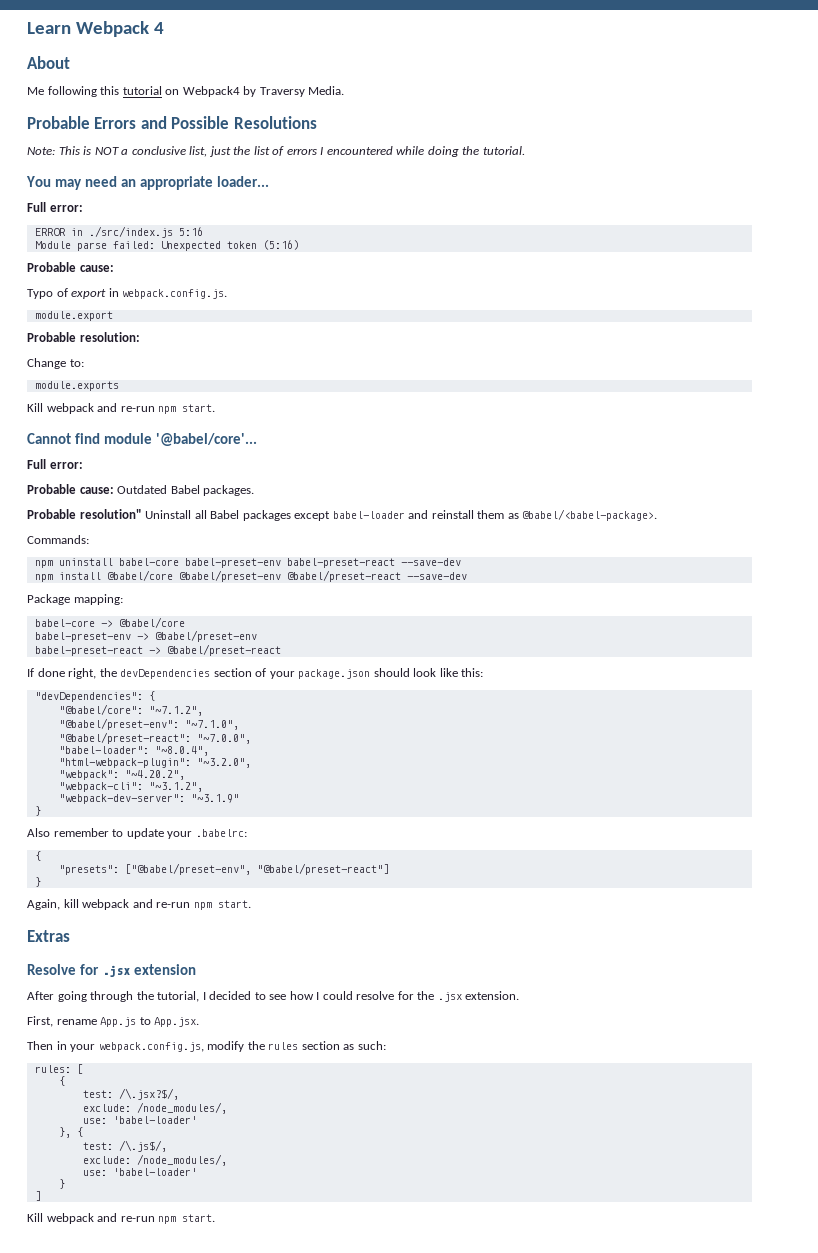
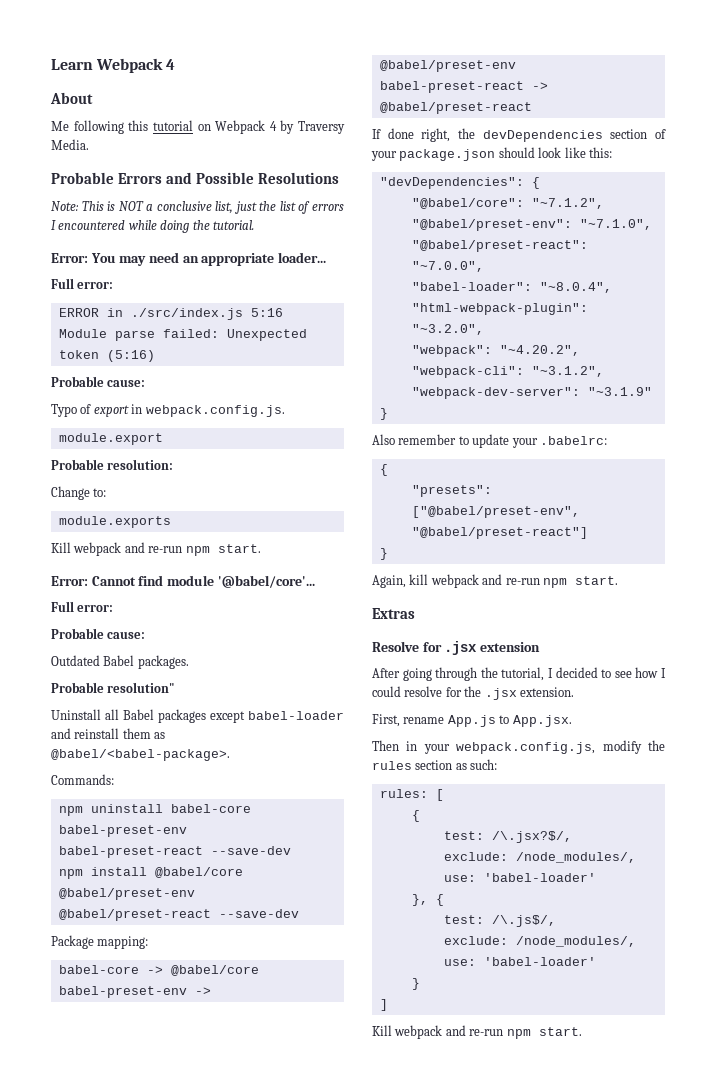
[182,86,240,97] Webpack4 -> [215,120,277,134] Webpack 4
(525, 150) none -> [51,253,88,263] Error:
(216, 408) none -> [51,576,88,586] Error:
(114, 490) none -> (146, 635) //
(142, 514) none -> (175, 687) //

